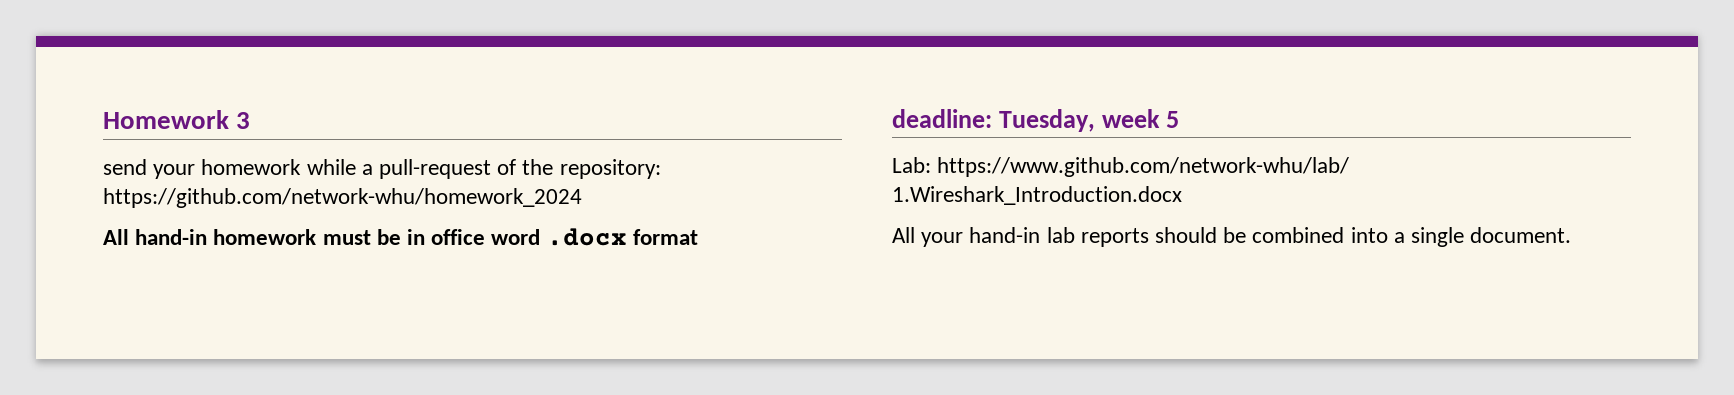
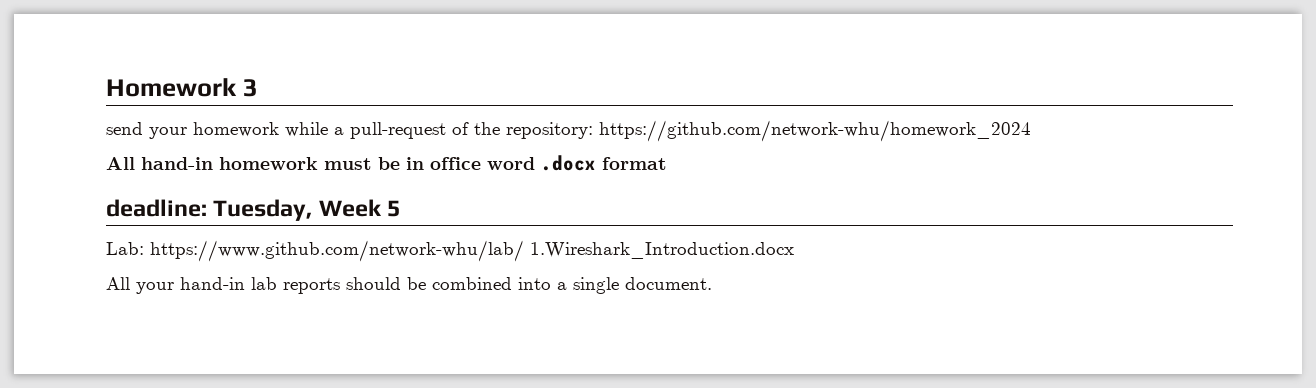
[1101,109,1160,128] week -> [318,199,382,217] Week

